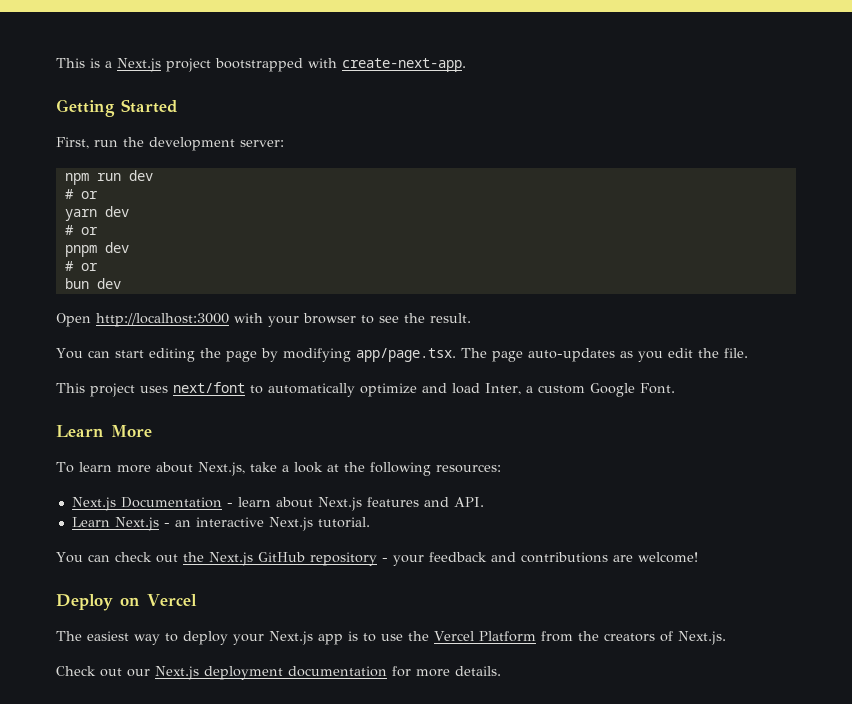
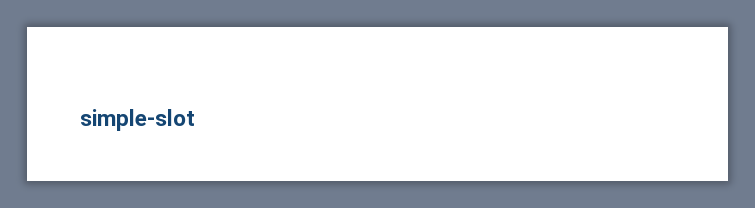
[56,58,466,72] [56,99,178,117] [56,137,284,151] [64,170,153,185] [64,189,98,199] [64,206,129,221] [64,225,98,235] [64,242,129,257] [64,261,98,271] [64,278,121,289] [56,313,471,327] [56,348,748,362] [56,382,675,397] [56,425,152,437] [56,462,501,476] [71,497,484,511] [71,517,370,531] [56,552,698,566] [56,594,197,611] [56,631,726,645] [56,666,501,680] This is a Next.js project bootstrapped with create-next-app. // Getting Started // First, run the development server: // npm run dev // # or // yarn dev // # or // pnpm dev // # or // bun dev // Open http://localhost:3000 with your browser to see the result. // You can start editing the page by modifying app/page.tsx. The page auto-updates as you edit the file. // This project uses next/font to automatically optimize and load Inter, a custom Google Font. // Learn More // To learn more about Next.js, take a look at the following resources: // Next.js Documentation - learn about Next.js features and API. // Learn Next.js - an interactive Next.js tutorial. // You can check out the Next.js GitHub repository - your feedback and contributions are welcome! // Deploy on Vercel // The easiest way to deploy your Next.js app is to use the Vercel Platform from the creators of Next.js. // Check out our Next.js deployment documentation for more details. -> [80,109,195,131] simple-slot

